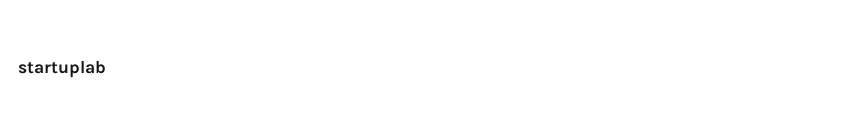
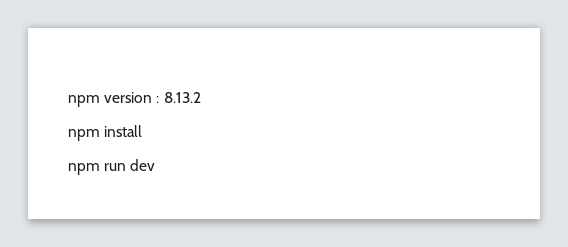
[18,61,106,78] startuplab -> [68,92,201,107] [68,125,143,141] [68,159,156,175] npm version : 8.13.2 // npm install // npm run dev

